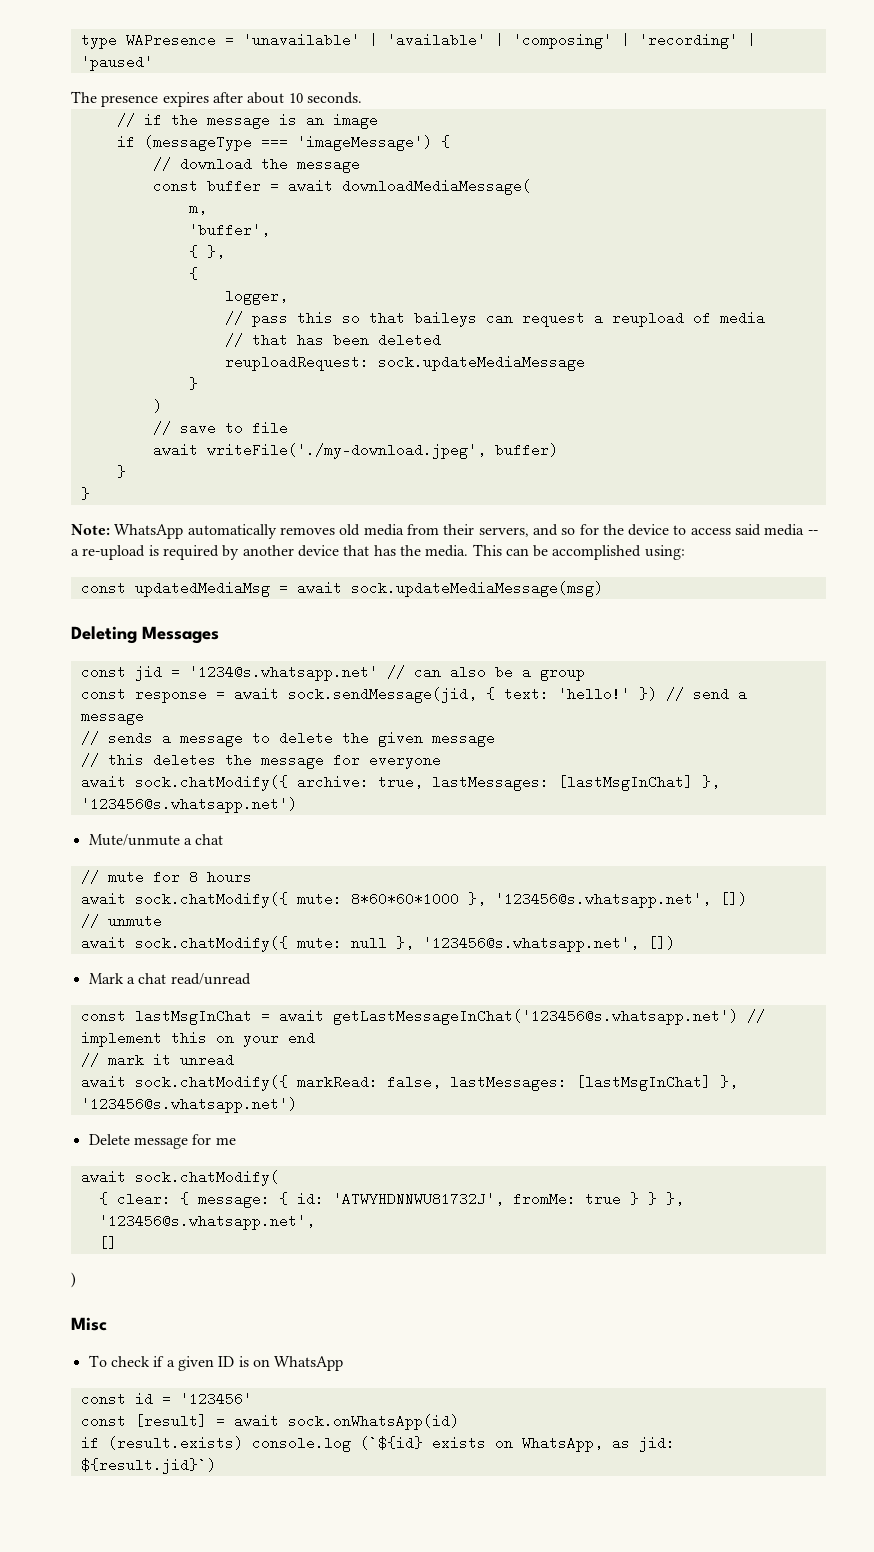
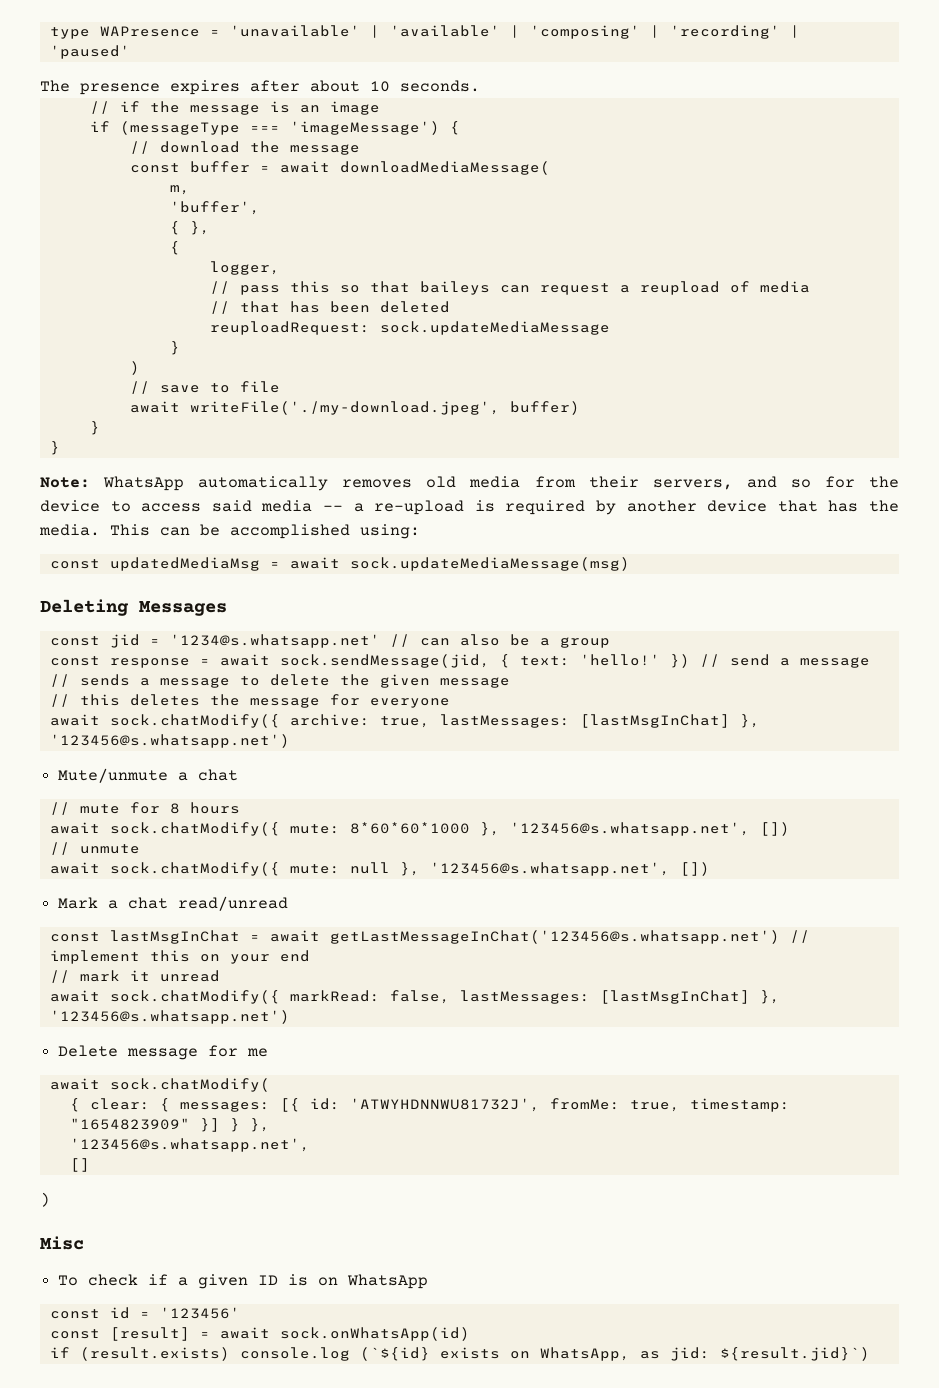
[197,1192,288,1208] message: { -> [179,1098,300,1112] messages: [{
[584,1192,639,1206] true } -> [629,1098,790,1112] [69,1118,220,1132] true, timestamp: "1654823909" }]

